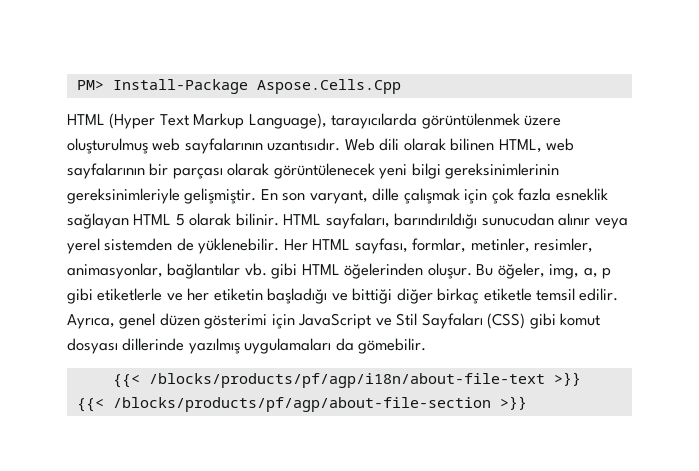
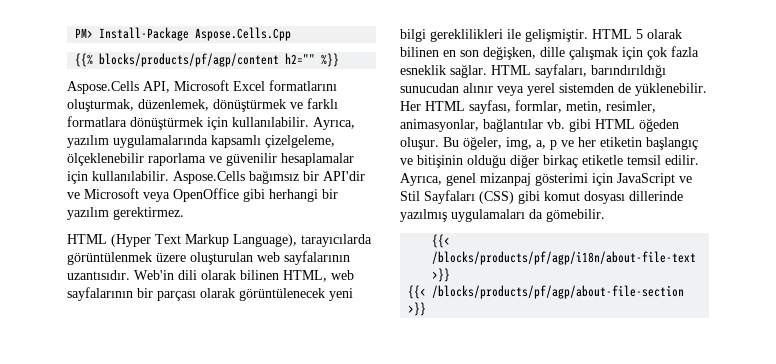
(401, 86) none -> [75,53,340,67] [67,80,337,94] [67,98,338,112] [67,116,355,130] [67,135,335,148] [67,153,354,166] [67,170,365,184] [67,188,338,202] [67,207,184,220] // {{% blocks/products/pf/agp/content h2="" %}} // Aspose.Cells API, Microsoft Excel formatlarını oluşturmak, düzenlemek, dönüştürmek ve farklı formatlara dönüştürmek için kullanılabilir. Ayrıca, yazılım uygulamalarında kapsamlı çizelgeleme, ölçeklenebilir raporlama ve güvenilir hesaplamalar için kullanılabilir. Aspose.Cells bağımsız bir API'dir ve Microsoft veya OpenOffice gibi herhangi bir yazılım gerektirmez.
[67,138,148,154] oluşturulmuş -> [190,252,253,265] oluşturulan
[344,138,375,151] Web -> [134,270,174,280] Web'in
[445,163,560,179] [67,188,368,204] gereksinimlerinin gereksinimleriyle gelişmiştir. En son varyant, -> [430,29,682,42] [400,46,536,60] gereklilikleri ile gelişmiştir. HTML 5 olarak bilinen en son değişken,
[67,213,279,229] sağlayan HTML 5 olarak bilinir. -> [450,64,487,78] sağlar.
[470,238,530,253] metinler, -> [566,101,602,113] metin,
[344,263,424,279] öğelerinden -> [639,118,679,132] öğeden
[67,288,163,304] gibi etiketlerle -> (557, 145) none
[267,288,393,304] başladığı ve bittiği -> [646,137,698,150] [400,154,506,168] başlangıç ve bitişinin olduğu
[159,313,200,326] düzen -> [480,173,531,186] mizanpaj

